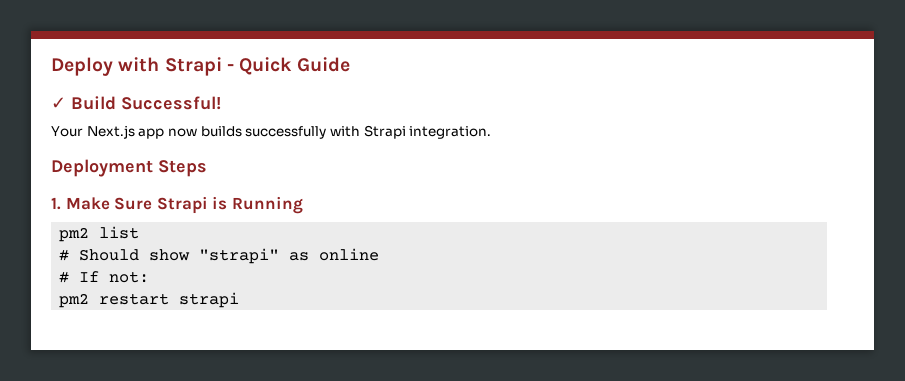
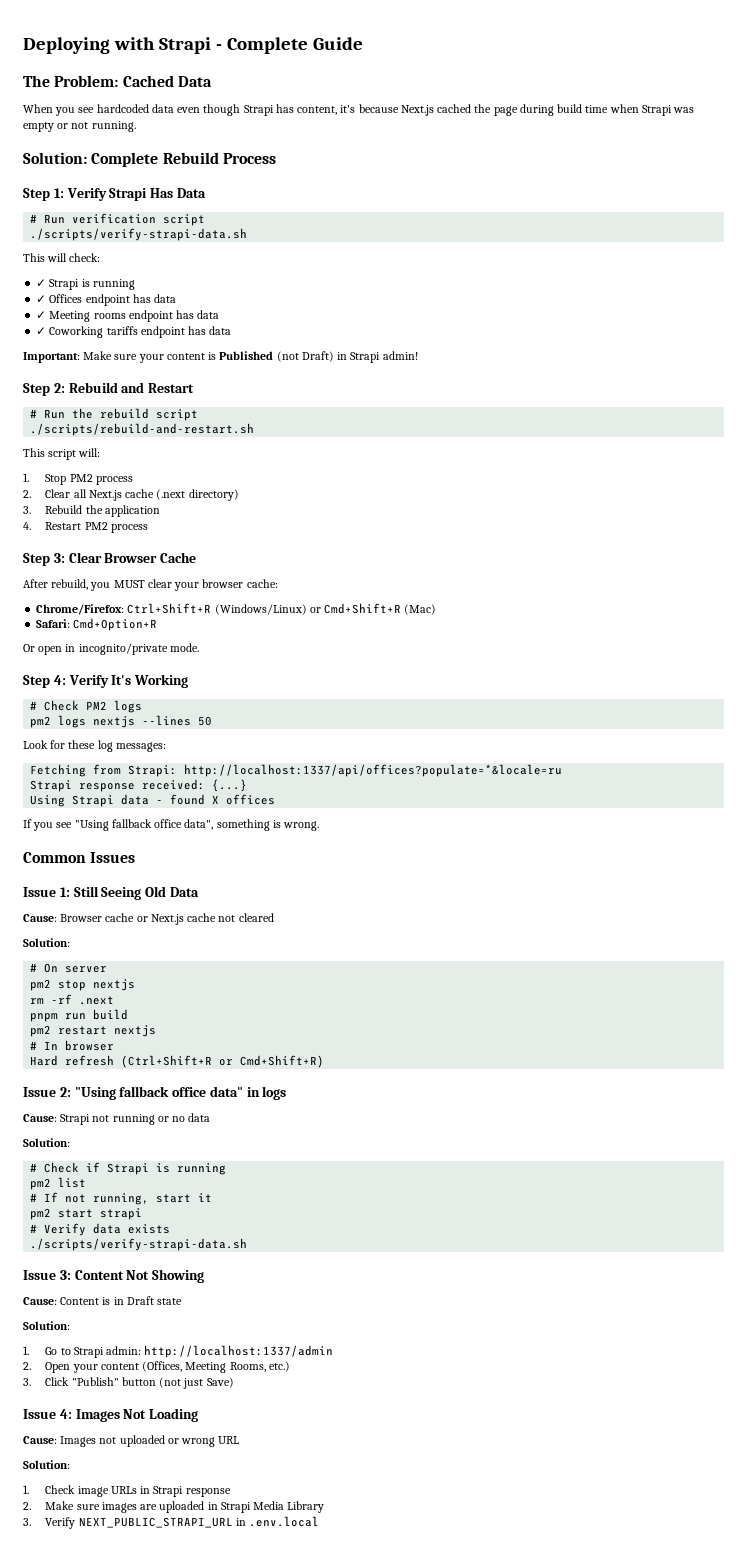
[51,57,113,76] Deploy -> [23,37,110,54] Deploying
[239,57,293,75] Quick -> [226,37,308,54] Complete
[51,96,221,110] [51,125,492,139] [51,159,207,177] [51,196,303,214] [59,226,140,242] [59,248,380,264] [59,271,150,283] [59,292,240,308] ✓ Build Successful! // Your Next.js app now builds successfully with Strapi integration. // Deployment Steps // 1. Make Sure Strapi is Running // pm2 list // # Should show "strapi" as online // # If not: // pm2 restart strapi -> [23,75,212,87] [23,104,695,116] [23,121,136,132] [23,152,276,167] [23,188,206,201] [30,213,206,226] [30,228,248,241] [23,253,101,262] [36,279,135,290] [36,294,177,306] [36,310,220,322] [36,326,232,338] [23,351,418,363] [23,382,195,396] [30,408,199,421] [30,423,255,436] [23,448,101,460] [23,473,133,485] [23,489,239,501] [23,505,160,517] [23,522,148,533] [23,552,197,566] [23,579,278,591] [36,603,437,615] [36,618,158,631] [23,643,199,655] [23,674,189,688] [30,700,143,713] [30,715,213,728] [23,740,166,752] [30,764,563,777] [30,779,248,792] [30,794,276,807] [23,819,320,831] [23,852,136,863] [23,886,199,900] [23,913,274,925] [23,938,70,947] [30,963,108,973] [30,979,136,991] [30,994,115,1005] [30,1009,129,1022] [30,1025,157,1037] [30,1040,115,1051] [30,1055,325,1068] [23,1086,287,1100] [23,1113,211,1125] [23,1138,70,1147] [30,1162,227,1175] [30,1177,87,1190] [30,1192,213,1205] [30,1208,143,1220] [30,1223,171,1236] [30,1238,248,1251] [23,1269,205,1283] [23,1296,183,1305] [23,1321,70,1330] [23,1345,334,1358] [23,1361,290,1373] [23,1377,234,1389] [23,1408,199,1422] [23,1435,240,1447] [23,1460,70,1469] [23,1485,231,1497] [23,1501,325,1513] [23,1516,320,1529] The Problem: Cached Data // When you see hardcoded data even though Strapi has content, it's because Next.js cached the page during build time when Strapi was empty or not running. // Solution: Complete Rebuild Process // Step 1: Verify Strapi Has Data // # Run verification script // ./scripts/verify-strapi-data.sh // This will check: // ✓ Strapi is running // ✓ Offices endpoint has data // ✓ Meeting rooms endpoint has data // ✓ Coworking tariffs endpoint has data // Important: Make sure your content is Published (not Draft) in Strapi admin! // Step 2: Rebuild and Restart // # Run the rebuild script // ./scripts/rebuild-and-restart.sh // This script will: // 1. Stop PM2 process // 2. Clear all Next.js cache (.next directory) // 3. Rebuild the application // 4. Restart PM2 process // Step 3: Clear Browser Cache // After rebuild, you MUST clear your browser cache: // Chrome/Firefox: Ctrl+Shift+R (Windows/Linux) or Cmd+Shift+R (Mac) // Safari: Cmd+Option+R // Or open in incognito/private mode. // Step 4: Verify It's Working // # Check PM2 logs // pm2 logs nextjs --lines 50 // Look for these log messages: // Fetching from Strapi: http://localhost:1337/api/offices?populate=*&locale=ru // Strapi response received: {...} // Using Strapi data - found X offices // If you see "Using fallback office data", something is wrong. // Common Issues // Issue 1: Still Seeing Old Data // Cause: Browser cache or Next.js cache not cleared // Solution: // # On server // pm2 stop nextjs // rm -rf .next // pnpm run build // pm2 restart nextjs // # In browser // Hard refresh (Ctrl+Shift+R or Cmd+Shift+R) // Issue 2: "Using fallback office data" in logs // Cause: Strapi not running or no data // Solution: // # Check if Strapi is running // pm2 list // # If not running, start it // pm2 start strapi // # Verify data exists // ./scripts/verify-strapi-data.sh // Issue 3: Content Not Showing // Cause: Content is in Draft state // Solution: // 1. Go to Strapi admin: http://localhost:1337/admin // 2. Open your content (Offices, Meeting Rooms, etc.) // 3. Click "Publish" button (not just Save) // Issue 4: Images Not Loading // Cause: Images not uploaded or wrong URL // Solution: // 1. Check image URLs in Strapi response // 2. Make sure images are uploaded in Strapi Media Library // 3. Verify NEXT_PUBLIC_STRAPI_URL in .env.local

